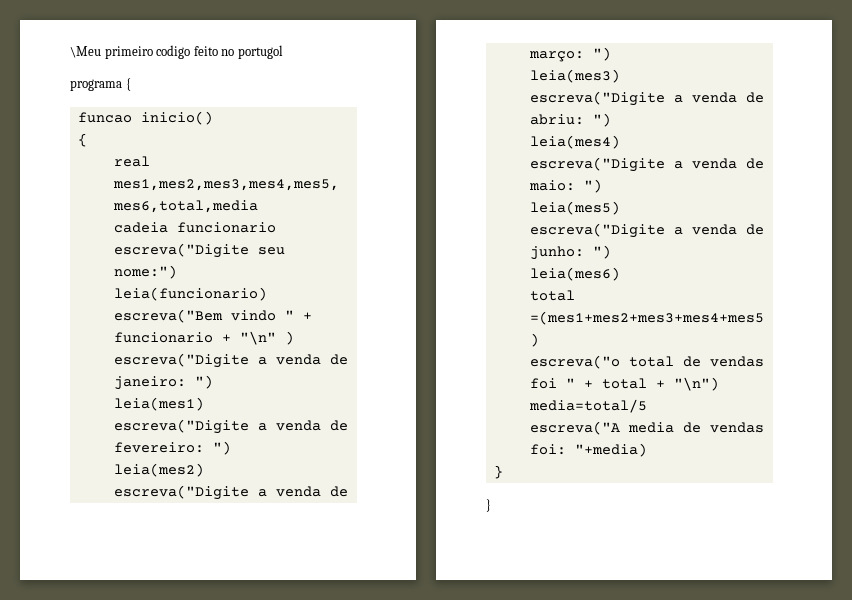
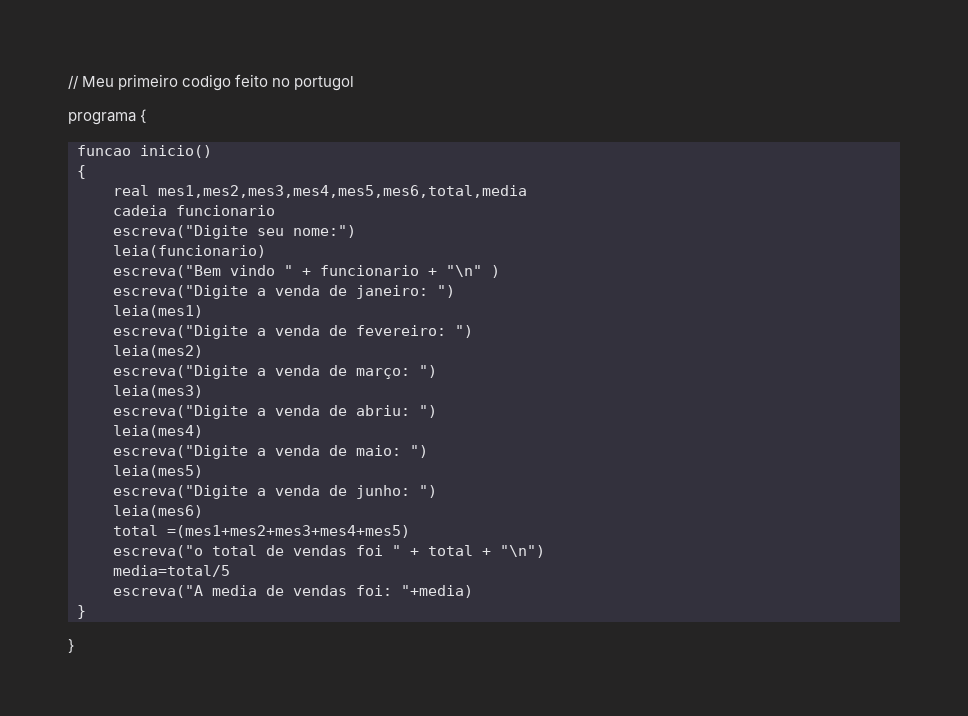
[70,46,101,58] \Meu -> [68,75,115,89] // Meu

